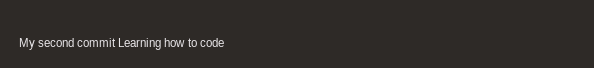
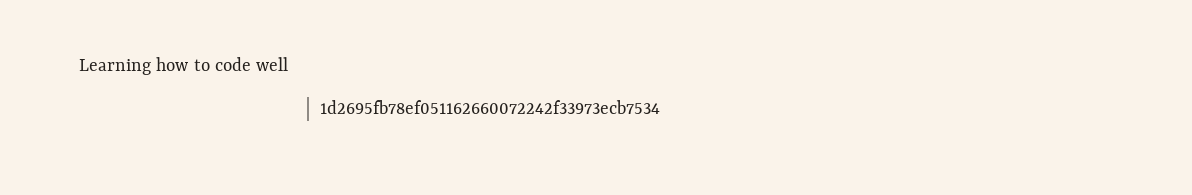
[19,38,117,50] My second commit -> (79, 67) none
(224, 42) none -> [256,57,289,71] [320,100,661,114] well // 1d2695fb78ef051162660072242f33973ecb7534

